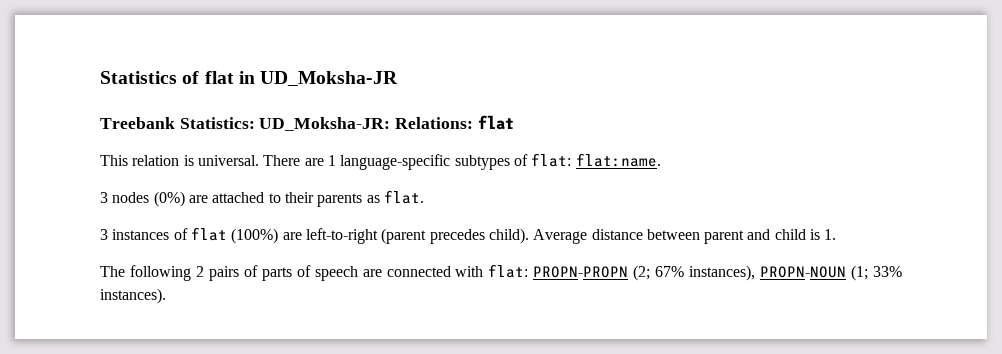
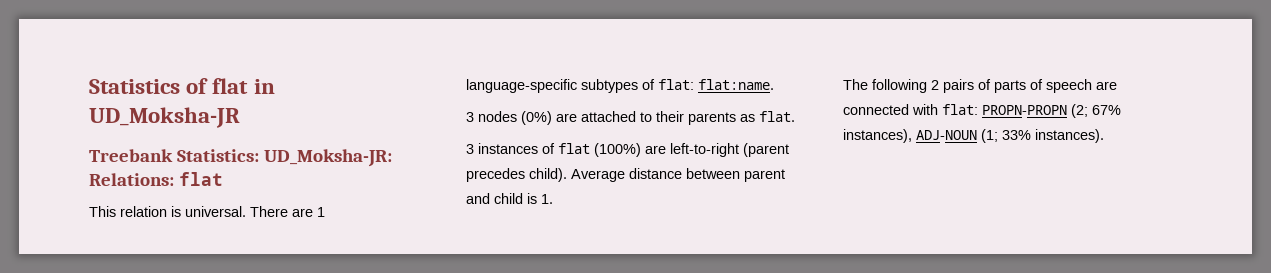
[760,266,847,278] PROPN-NOUN -> [916,130,977,140] ADJ-NOUN

